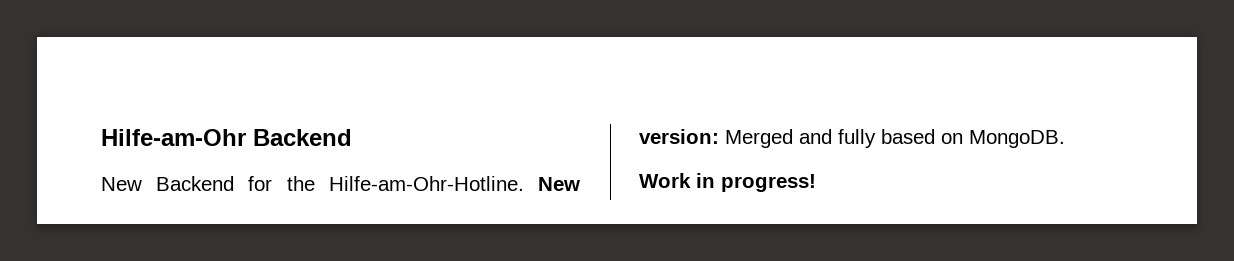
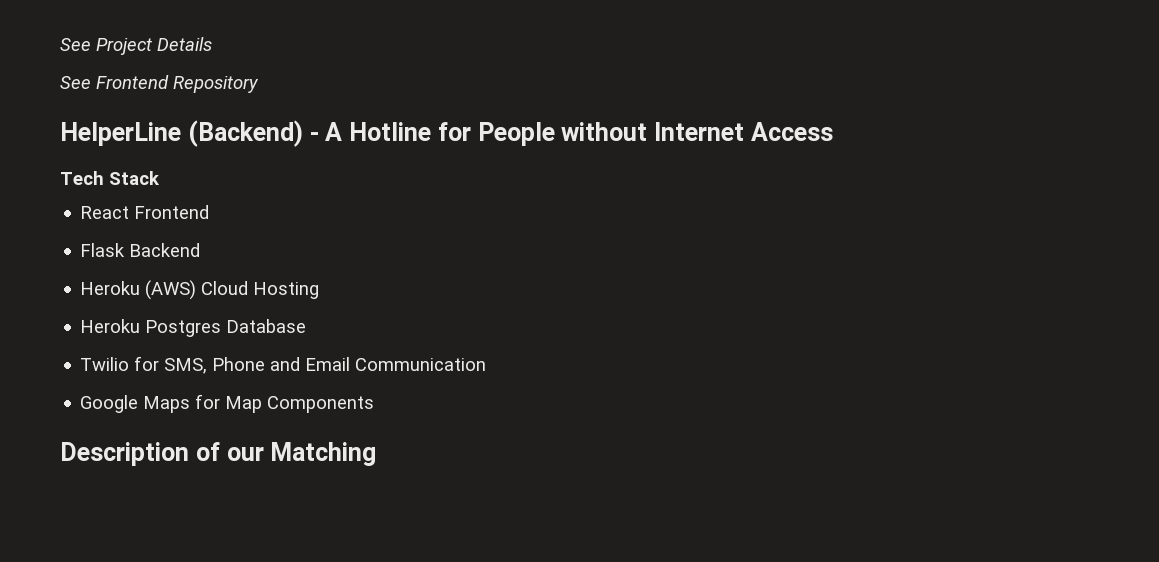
[101,129,352,146] [101,176,580,191] [639,129,1065,148] [639,173,816,192] Hilfe-am-Ohr Backend // New Backend for the Hilfe-am-Ohr-Hotline. New version: Merged and fully based on MongoDB. // Work in progress! -> [60,37,212,55] [60,75,259,93] [60,120,833,147] [60,171,160,185] [80,205,210,219] [80,243,201,257] [80,280,320,300] [80,319,307,337] [80,356,487,374] [80,394,375,413] [60,442,377,466] See Project Details // See Frontend Repository // HelperLine (Backend) - A Hotline for People without Internet Access // Tech Stack // React Frontend // Flask Backend // Heroku (AWS) Cloud Hosting // Heroku Postgres Database // Twilio for SMS, Phone and Email Communication // Google Maps for Map Components // Description of our Matching

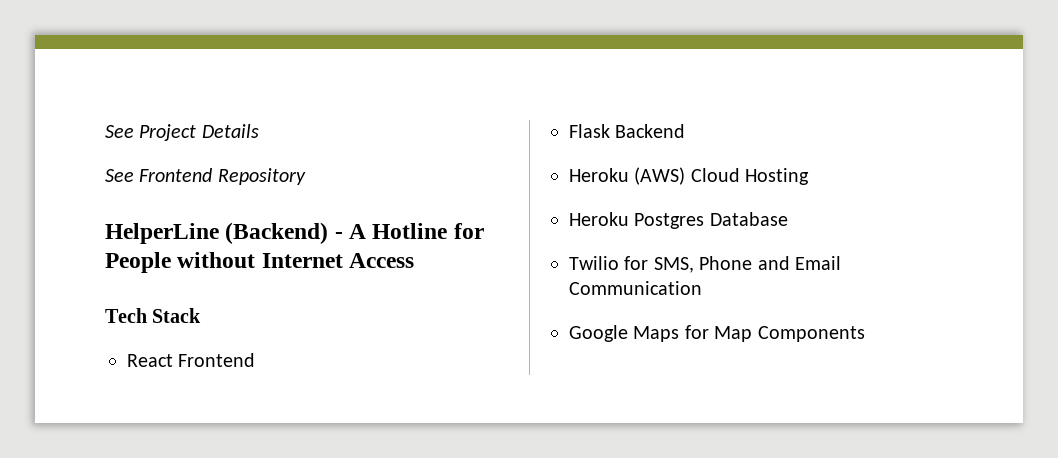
[60,442,377,466] // Description of our Matching -> (865, 334) none

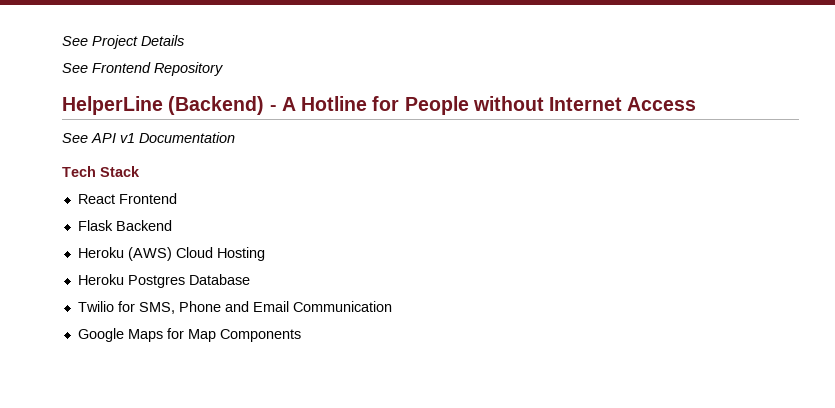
(415, 260) none -> [62,132,235,143] // See API v1 Documentation

